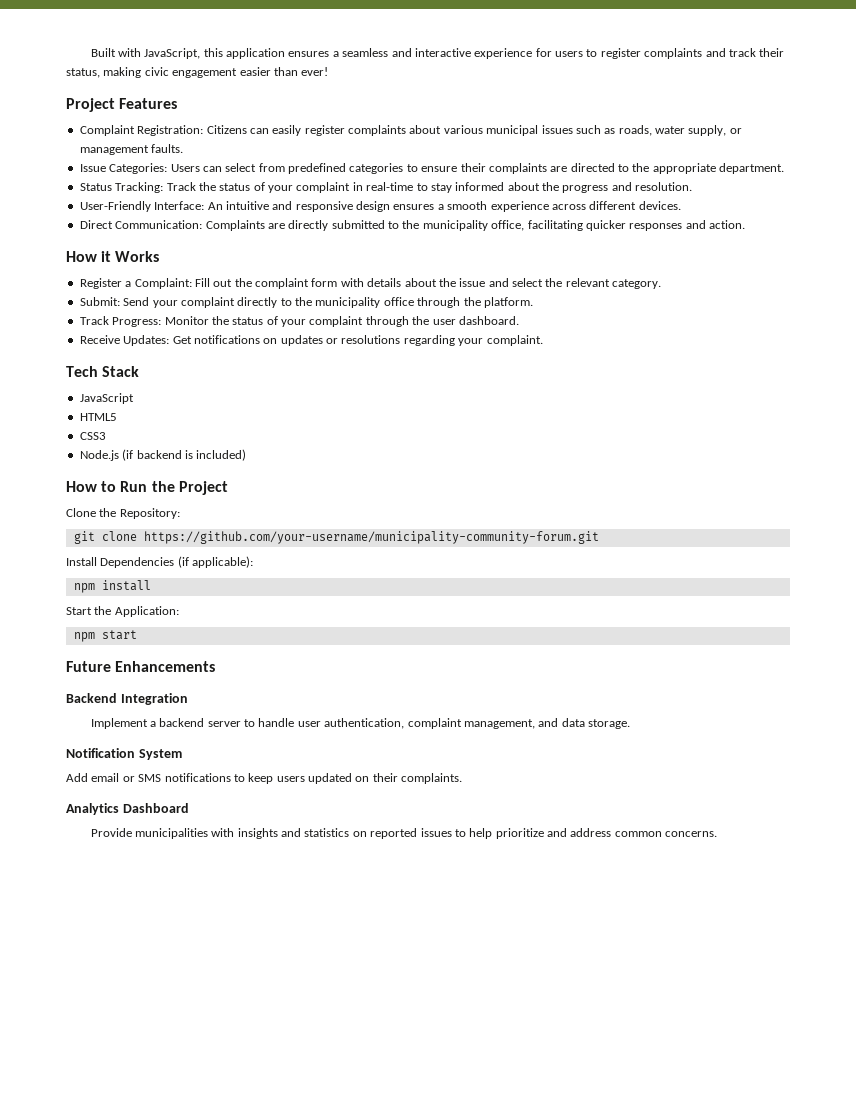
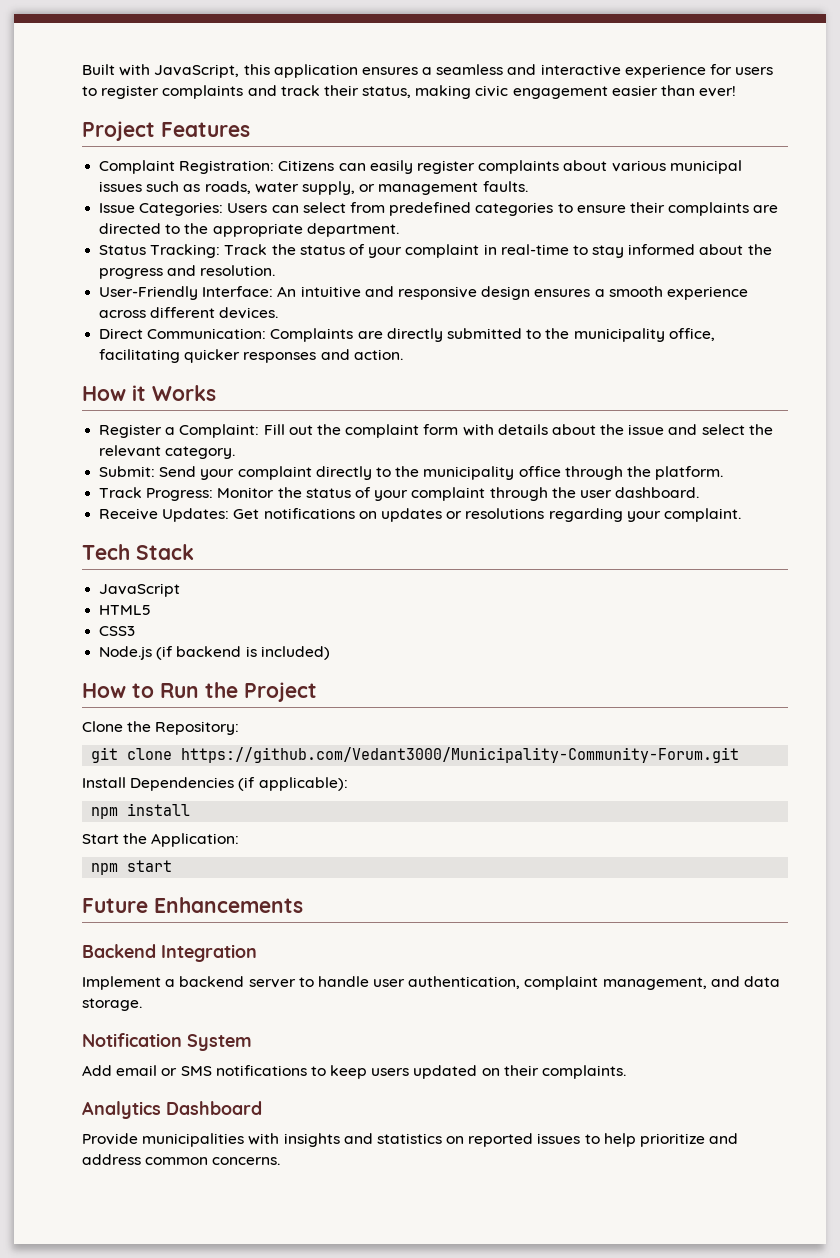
[143,531,599,544] https://github.com/your-username/municipality-community-forum.git -> [181,747,740,763] https://github.com/Vedant3000/Municipality-Community-Forum.git

